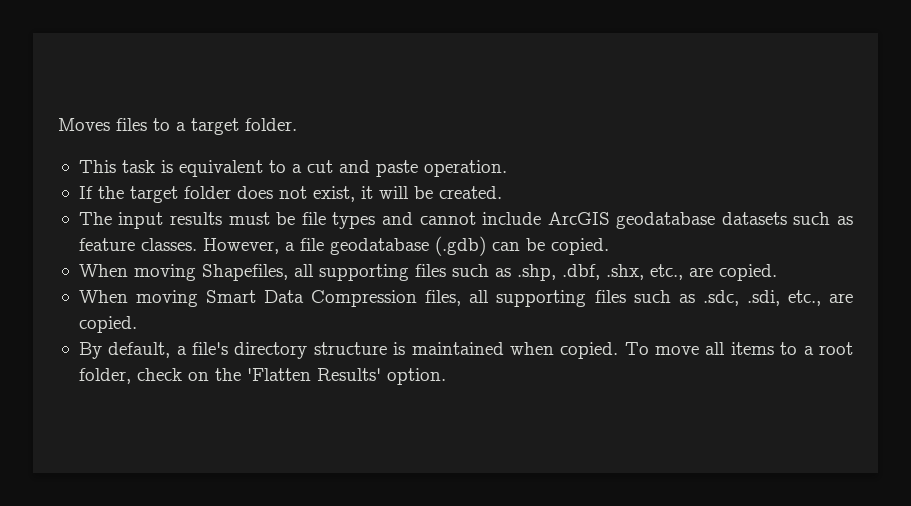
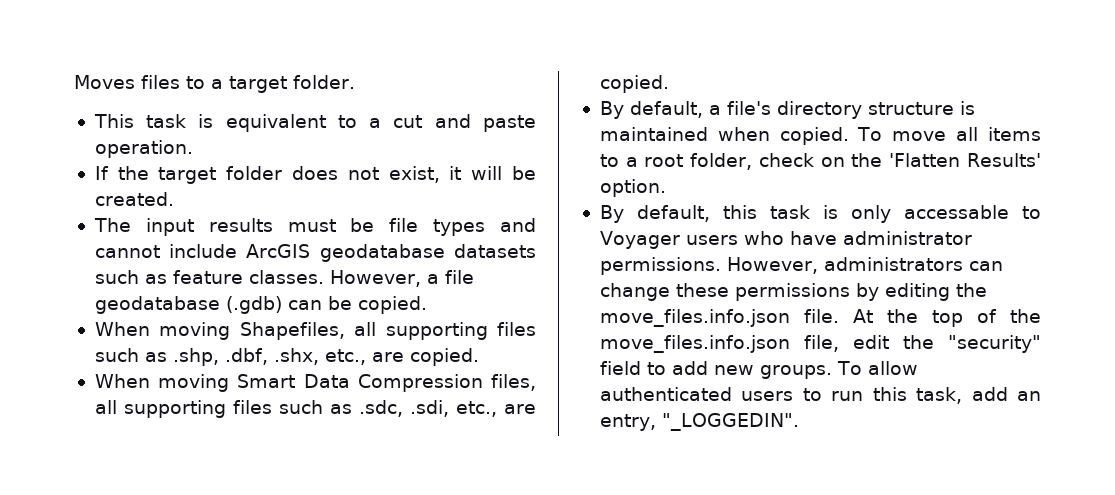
(446, 376) none -> [599,205,1041,223] [599,231,972,249] [599,257,1003,275] [599,283,987,301] [599,309,1041,327] [599,335,1041,353] [599,361,918,379] [599,387,1041,404] [599,413,799,431] // By default, this task is only accessable to Voyager users who have administrator permissions. However, administrators can change these permissions by editing the move_files.info.json file. At the top of the move_files.info.json file, edit the "security" field to add new groups. To allow authenticated users to run this task, add an entry, "_LOGGEDIN".

